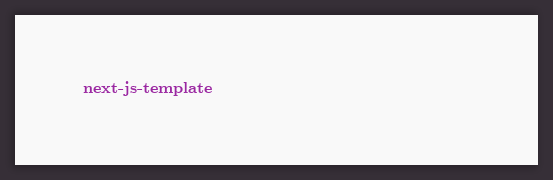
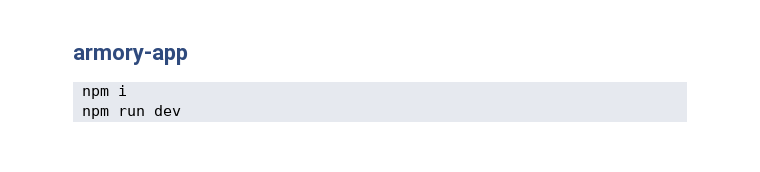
[83,81,212,96] next-js-template -> [73,47,188,65] [82,85,128,99] [82,105,182,119] armory-app // npm i // npm run dev

